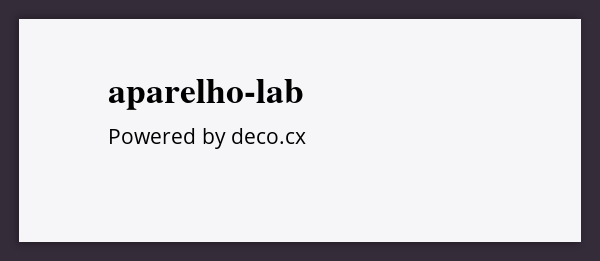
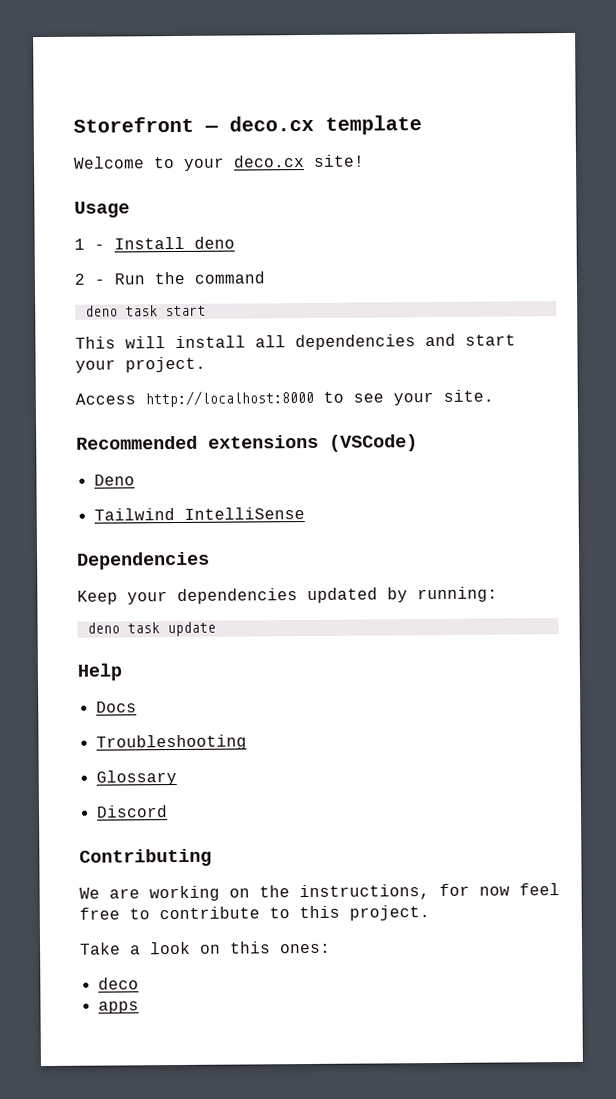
[108,79,304,110] [108,128,307,149] aparelho-lab // Powered by deco.cx -> [73,115,422,135] [73,154,365,171] [74,201,130,218] [74,236,235,250] [74,271,265,285] [84,305,206,317] [75,333,516,351] [75,356,206,373] [75,389,494,408] [76,434,418,452] [93,474,135,486] [93,507,305,521] [77,551,210,570] [77,586,498,605] [86,621,216,637] [77,663,122,681] [95,701,137,713] [95,734,247,751] [95,770,177,786] [95,805,168,818] [79,848,212,867] [79,883,560,902] [79,905,430,921] [80,941,331,955] [97,977,139,990] [97,1001,139,1014] Storefront — deco.cx template // Welcome to your deco.cx site! // Usage // 1 - Install deno // 2 - Run the command // deno task start // This will install all dependencies and start your project. // Access http://localhost:8000 to see your site. // Recommended extensions (VSCode) // Deno // Tailwind IntelliSense // Dependencies // Keep your dependencies updated by running: // deno task update // Help // Docs // Troubleshooting // Glossary // Discord // Contributing // We are working on the instructions, for now feel free to contribute to this project. // Take a look on this ones: // deco // apps

